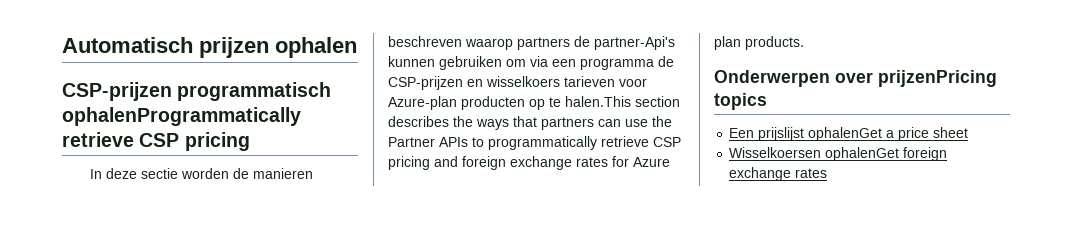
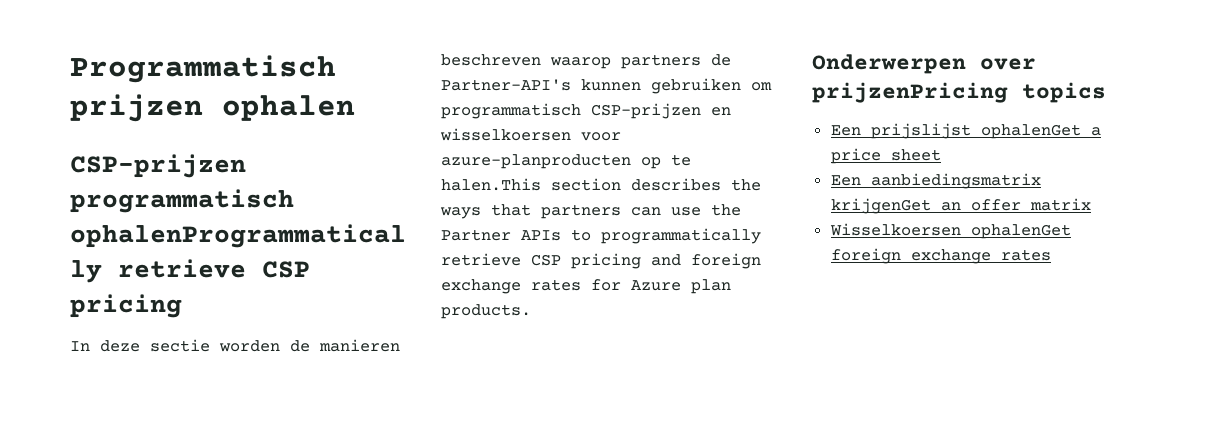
[62,37,193,53] Automatisch -> [70,55,336,83] Programmatisch
[594,36,675,50] partner-Api's -> [441,79,571,91] Partner-API's
[530,56,674,70] [388,76,647,90] [388,96,525,110] via een programma de CSP-prijzen en wisselkoers tarieven voor Azure-plan producten -> [441,103,731,119] [440,128,621,141] [441,154,631,169] programmatisch CSP-prijzen en wisselkoersen voor azure-planproducten
(969, 132) none -> [830,173,1041,189] [830,198,1091,214] // Een aanbiedingsmatrix krijgenGet an offer matrix

